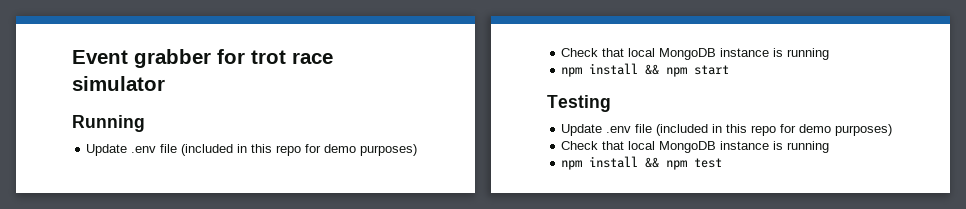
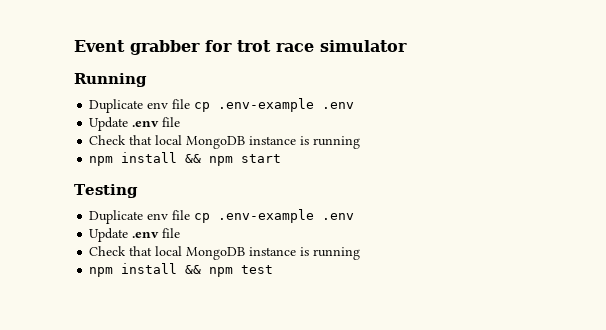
[86,144,418,156] Update .env file (included in this repo for demo purposes) -> [89,98,355,113] [89,117,181,131] Duplicate env file cp .env-example .env // Update .env file
[561,124,893,136] Update .env file (included in this repo for demo purposes) -> [89,209,355,224] [89,228,181,242] Duplicate env file cp .env-example .env // Update .env file

